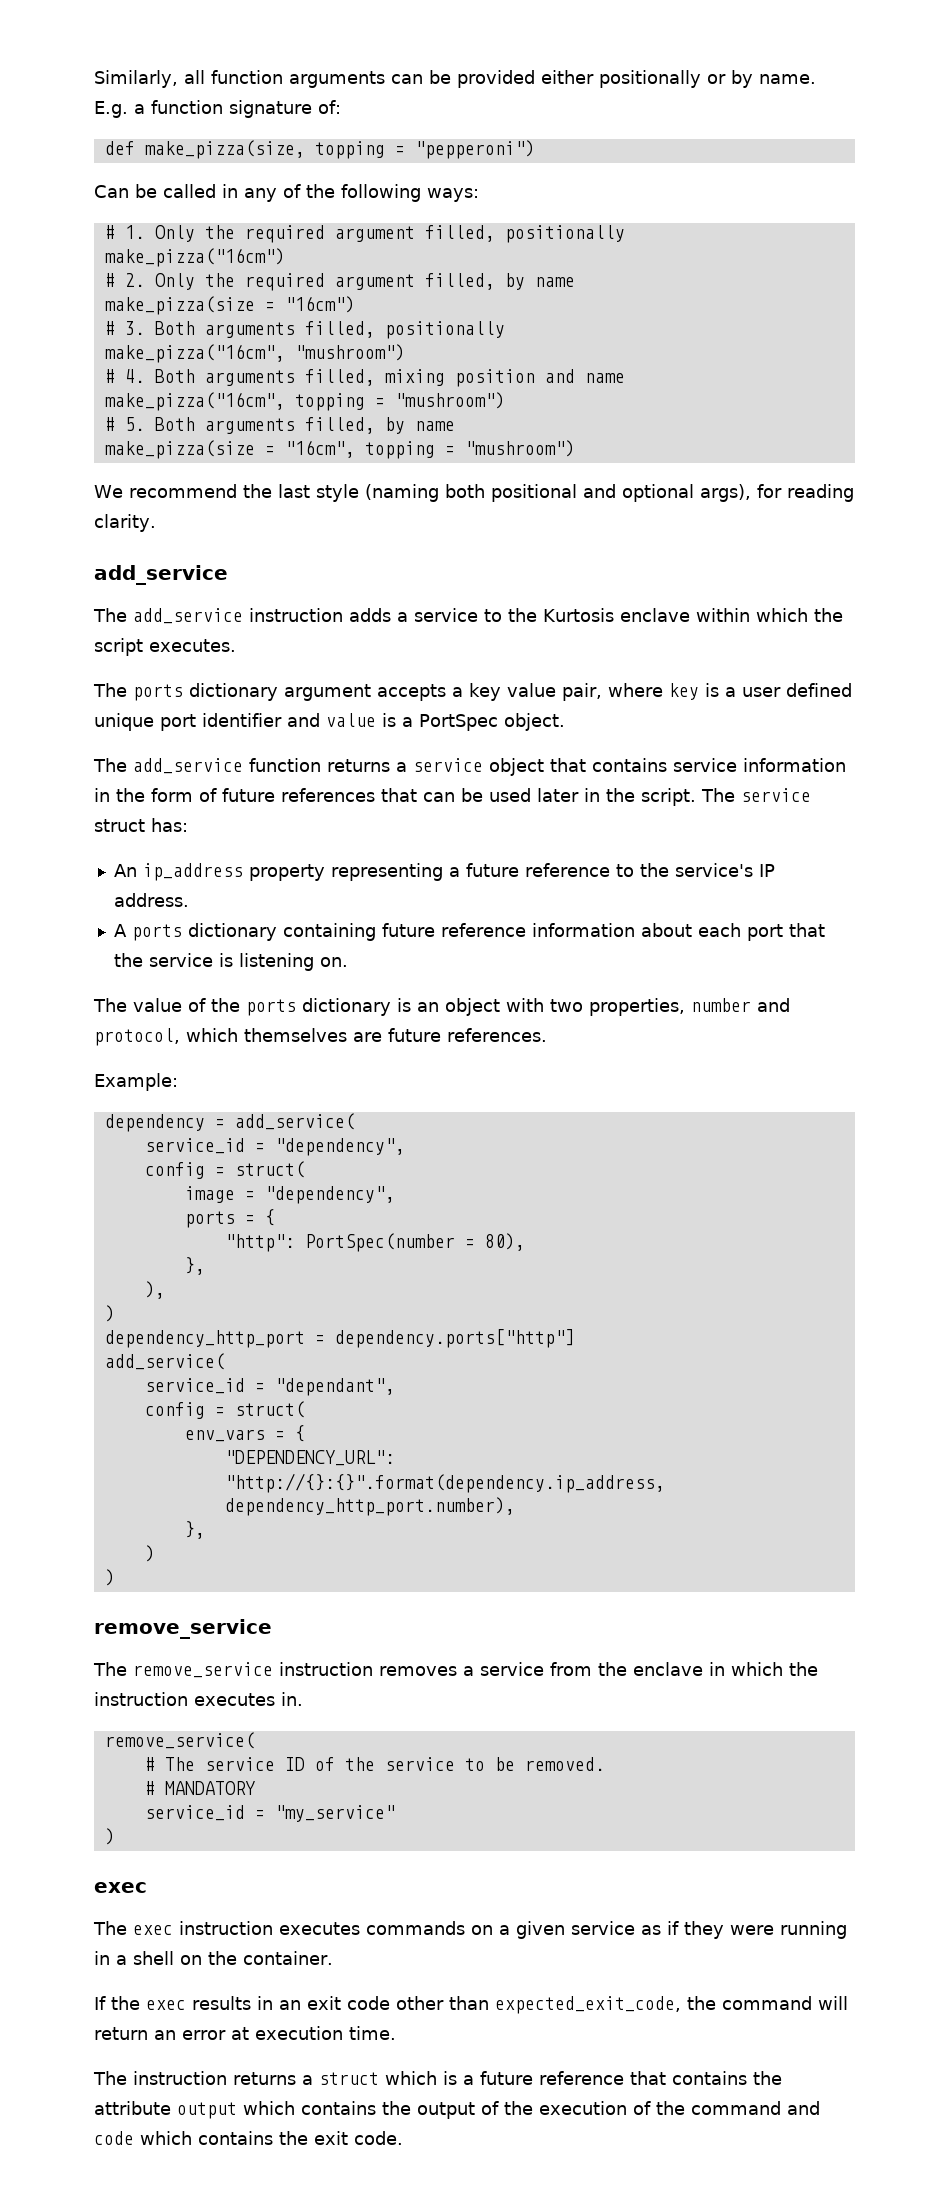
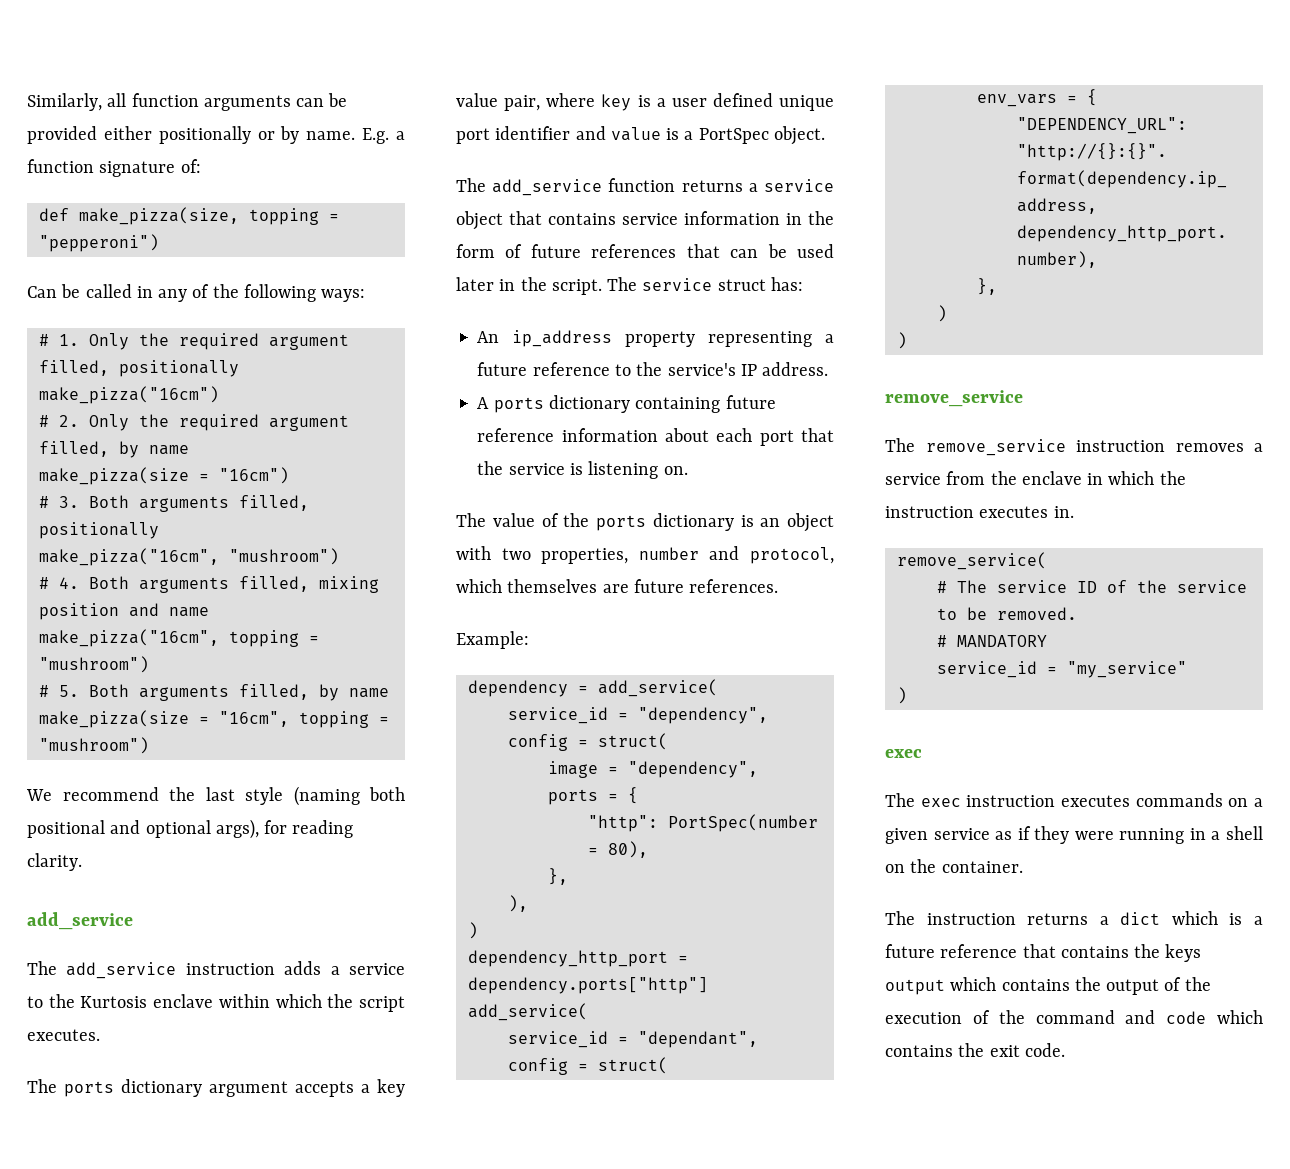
[94,1996,848,2014] [94,2026,396,2040] // If the exec results in an exit code other than expected_exit_code, the command will return an error at execution time. -> (1023, 867) none
[319,2072,379,2085] struct -> [1120,912,1161,925] dict
[94,2101,171,2115] attribute -> [1165,944,1202,962] keys

